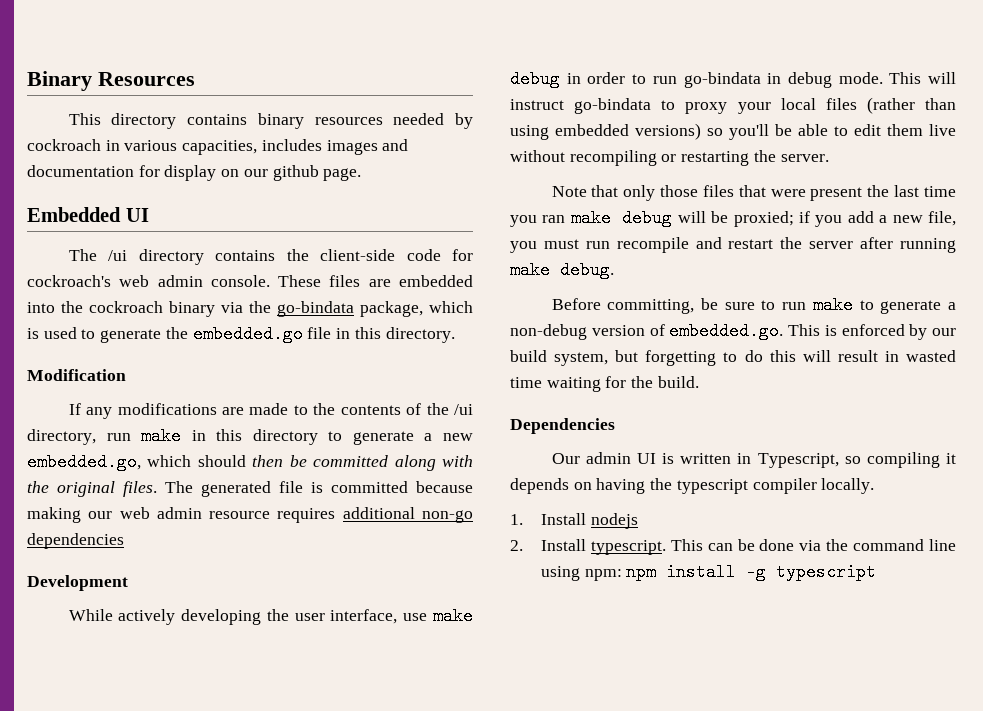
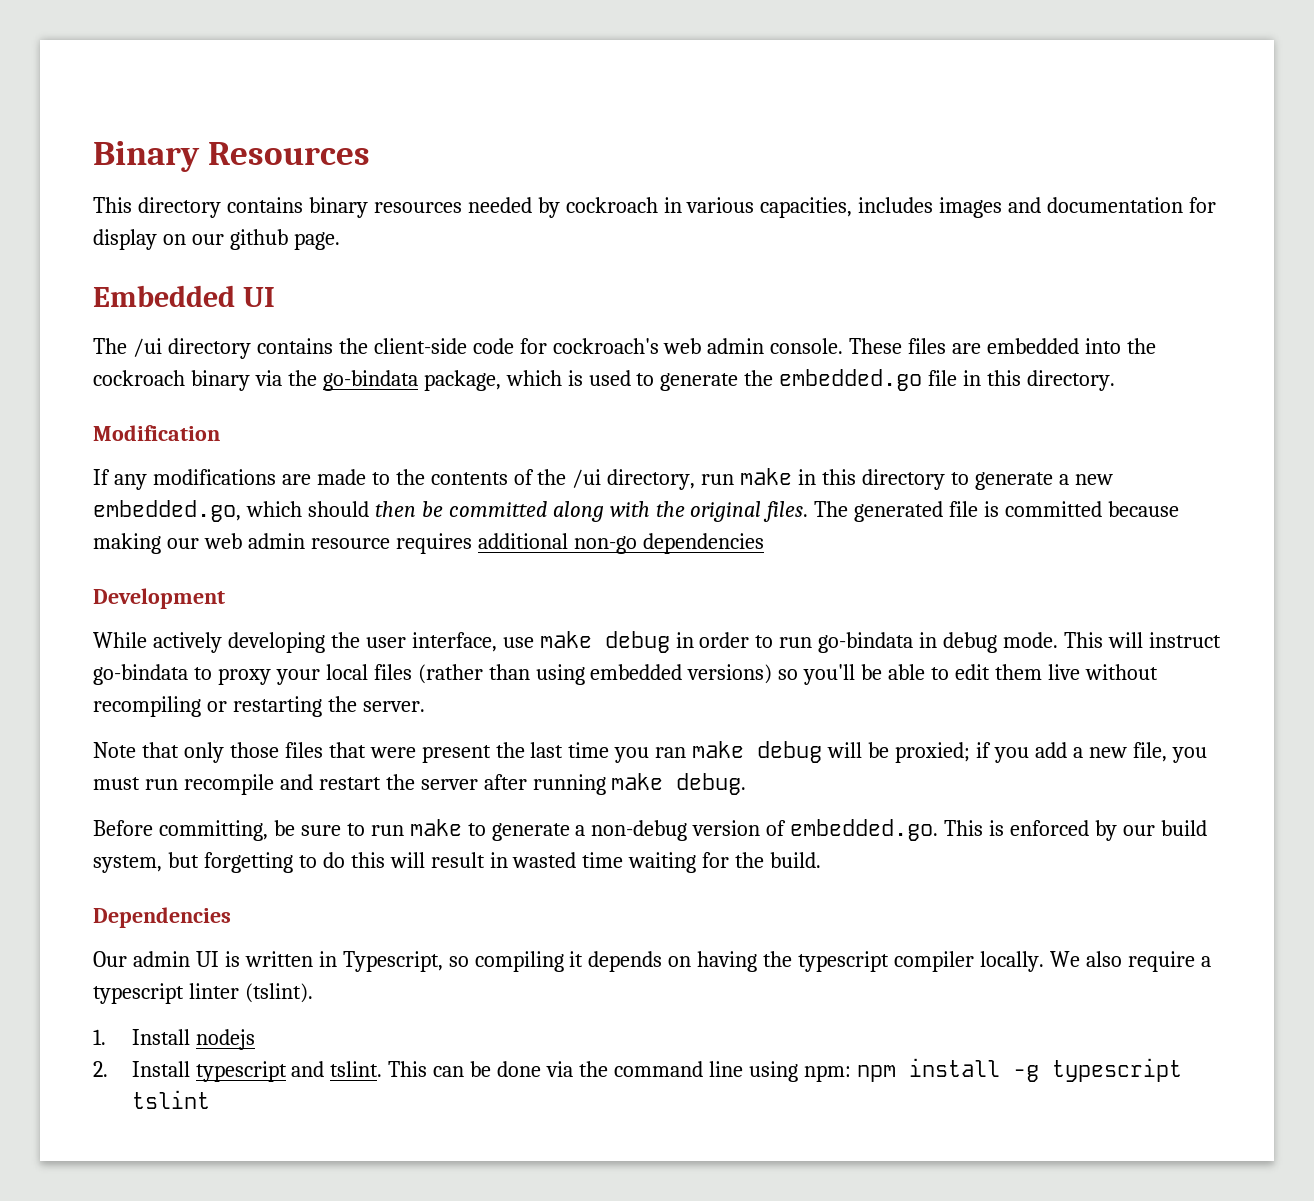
(875, 486) none -> [1049,951,1211,972] [93,983,313,1004] We also require a typescript linter (tslint).
[590,540,666,555] typescript. -> [195,1061,383,1082] typescript and tslint.
(877, 572) none -> [131,1090,210,1109] tslint

